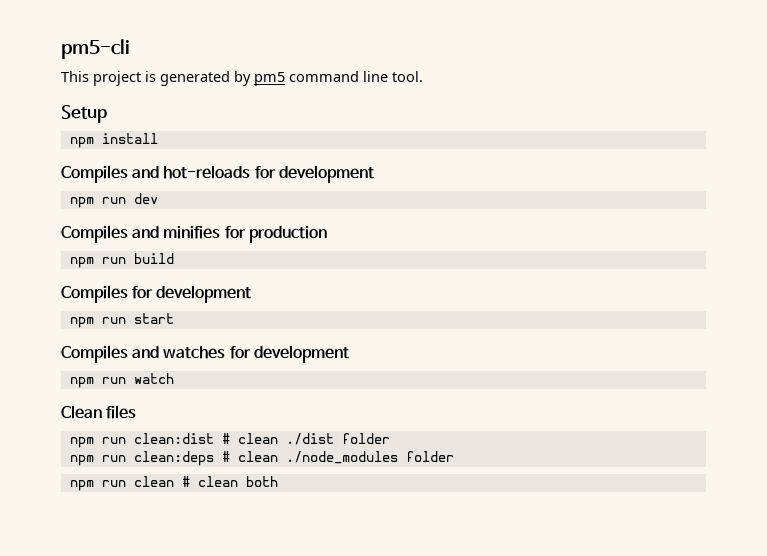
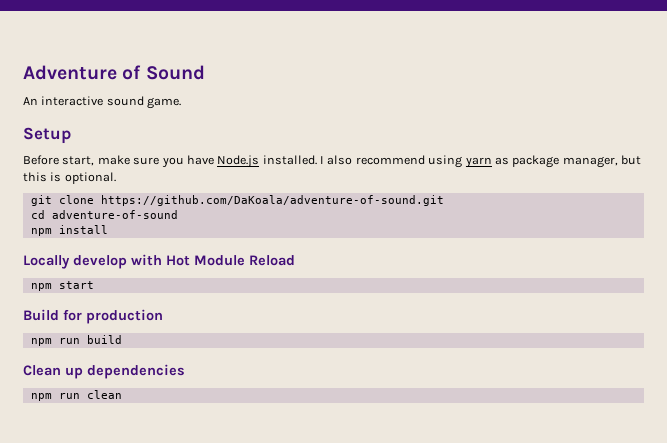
[61,39,130,59] [61,71,423,86] [61,105,107,123] [69,133,158,148] [61,165,374,183] [69,193,158,208] [61,225,221,243] pm5-cli // This project is generated by pm5 command line tool. // Setup // npm install // Compiles and hot-reloads for development // npm run dev // Compiles and minifies -> [23,65,205,80] [23,96,182,109] [23,127,71,144] [23,155,641,168] [23,172,116,184] [30,195,444,206] [30,210,178,219] [30,225,108,236] [23,254,295,269] [30,281,94,291] [23,309,59,321] Adventure of Sound // An interactive sound game. // Setup // Before start, make sure you have Node.js installed. I also recommend using yarn as package manager, but this is optional. // git clone https://github.com/DaKoala/adventure-of-sound.git // cd adventure-of-sound // npm install // Locally develop with Hot Module Reload // npm start // Build
[61,285,252,303] [69,313,174,328] [61,345,349,363] [69,373,174,388] [61,405,137,419] [69,433,390,448] [69,451,454,466] Compiles for development // npm run start // Compiles and watches for development // npm run watch // Clean files // npm run clean:dist # clean ./dist folder // npm run clean:deps # clean ./node_modules folder -> [23,364,185,379] Clean up dependencies
[181,476,278,487] # clean both -> (122, 394) none

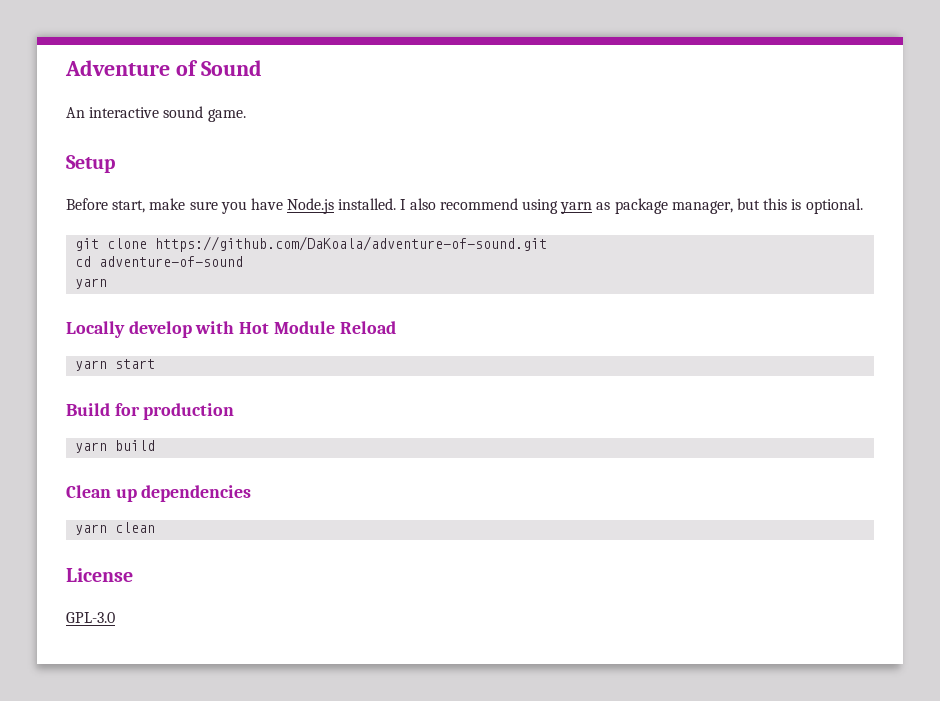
[30,225,108,236] npm install -> [75,278,108,289] yarn
[30,283,52,291] npm -> [75,360,108,371] yarn
[30,338,80,346] npm run -> [75,442,108,453] yarn
[30,393,80,401] npm run -> [75,524,108,535] yarn
(122, 394) none -> [66,568,133,582] [66,612,115,623] // License // GPL-3.0

